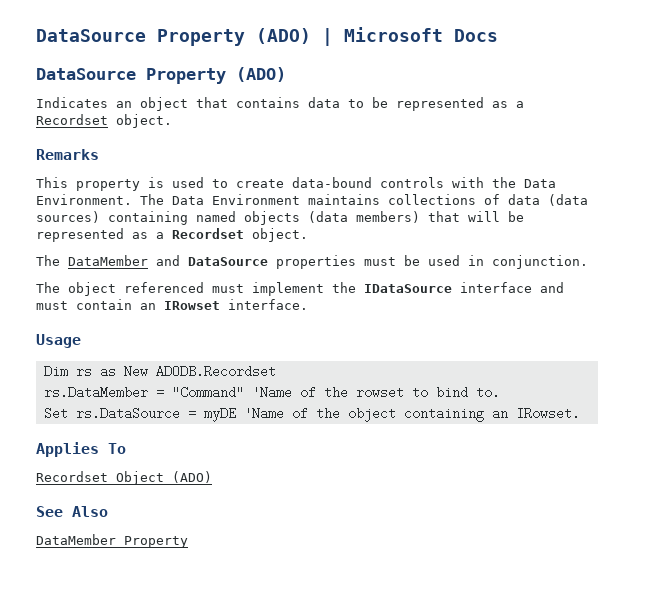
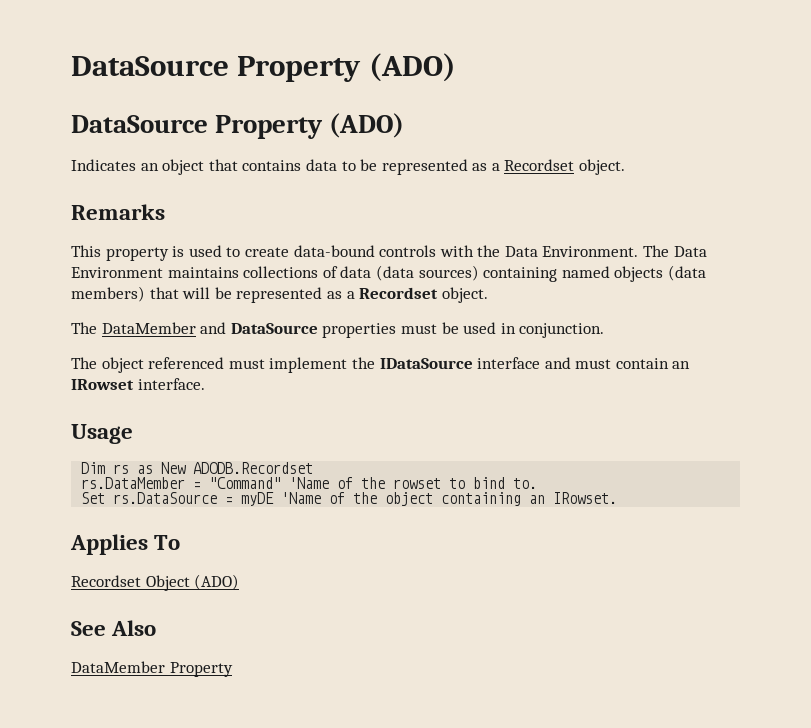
[36,27,498,46] DataSource Property (ADO) | Microsoft Docs -> [71,53,456,82] DataSource Property (ADO)

